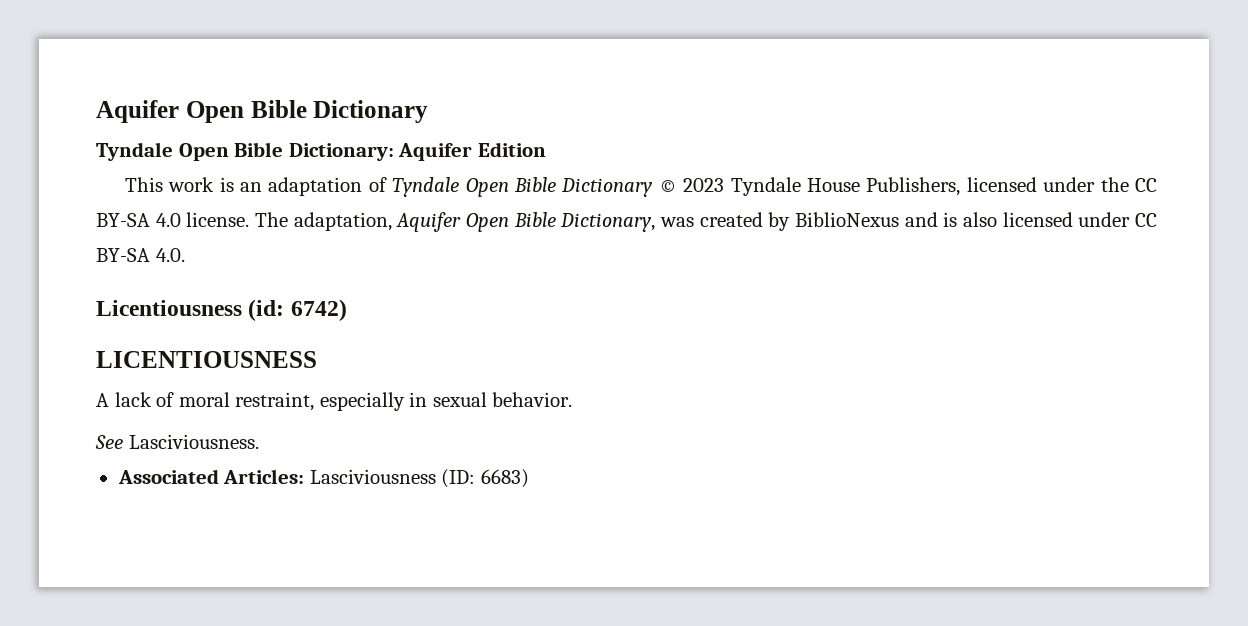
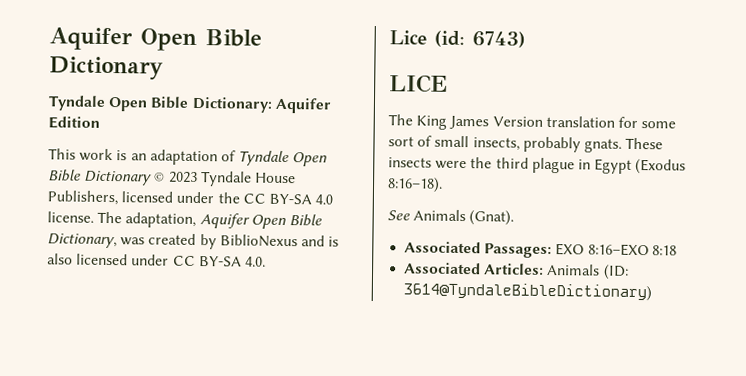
[96,299,347,321] [96,351,317,368] [96,392,573,411] [95,434,259,449] Licentiousness (id: 6742) // LICENTIOUSNESS // A lack of moral restraint, especially in sexual behavior. // See Lasciviousness. -> [389,30,526,48] [389,74,448,93] [388,114,677,130] [388,135,664,153] [388,157,687,175] [387,177,443,193] [387,209,515,226] [404,241,677,259] Lice (id: 6743) // LICE // The King James Version translation for some sort of small insects, probably gnats. These insects were the third plague in Egypt (Exodus 8:16–18). // See Animals (Gnat). // Associated Passages: EXO 8:16–EXO 8:18
[309,469,529,488] Lasciviousness (ID: 6683) -> [547,263,629,280] [403,282,653,302] Animals (ID: 3614@TyndaleBibleDictionary)

